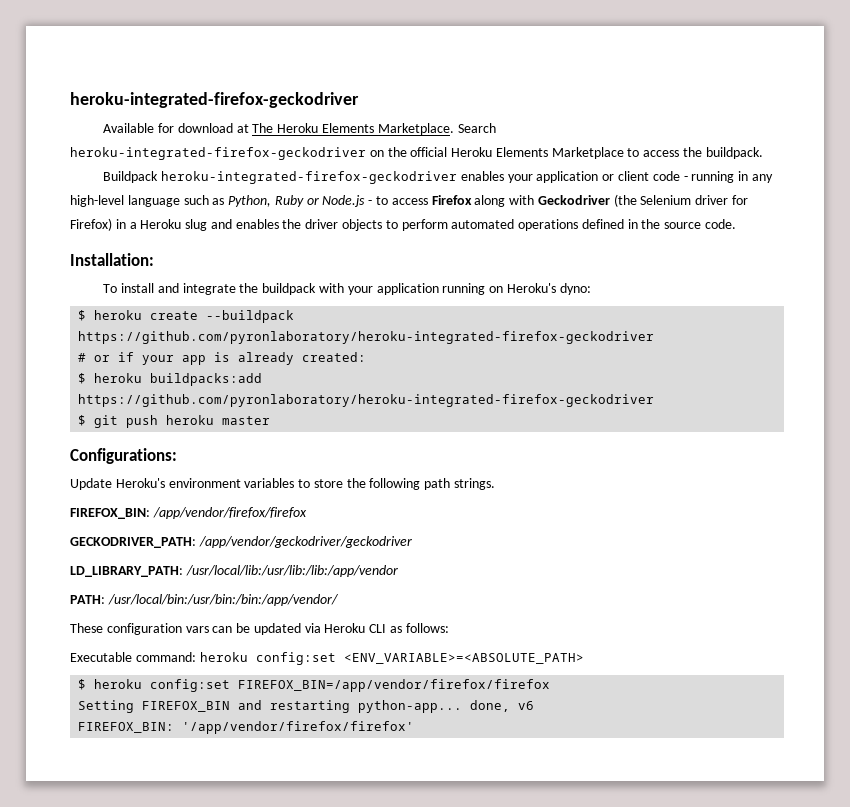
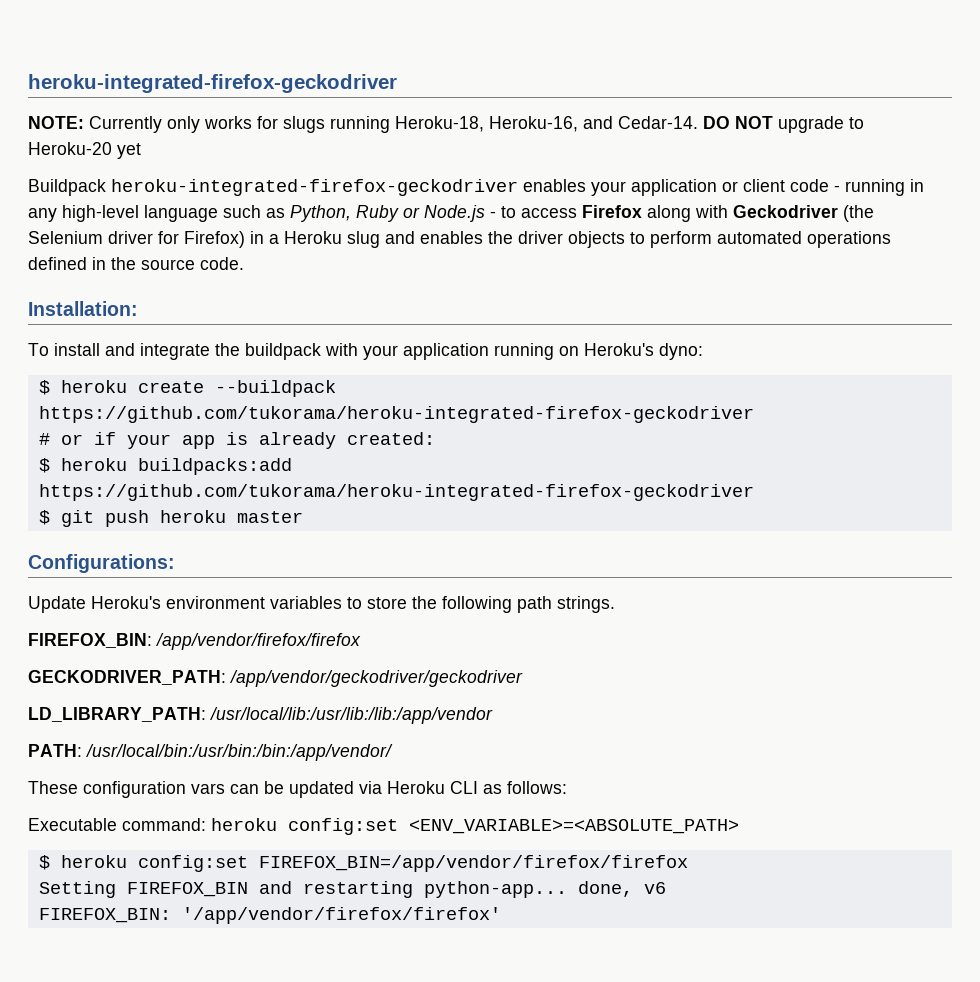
[103,123,496,135] [70,147,763,160] Available for download at The Heroku Elements Marketplace. Search heroku-integrated-firefox-geckodriver on the official Heroku Elements Marketplace to access the buildpack. -> [28,116,864,133] [28,142,141,159] NOTE: Currently only works for slugs running Heroku-18, Heroku-16, and Cedar-14. DO NOT upgrade to Heroku-20 yet
[78,331,655,344] https://github.com/pyronlaboratory/heroku-integrated-firefox-geckodriver -> [38,406,754,423] https://github.com/tukorama/heroku-integrated-firefox-geckodriver
[78,394,655,407] https://github.com/pyronlaboratory/heroku-integrated-firefox-geckodriver -> [38,484,754,501] https://github.com/tukorama/heroku-integrated-firefox-geckodriver

